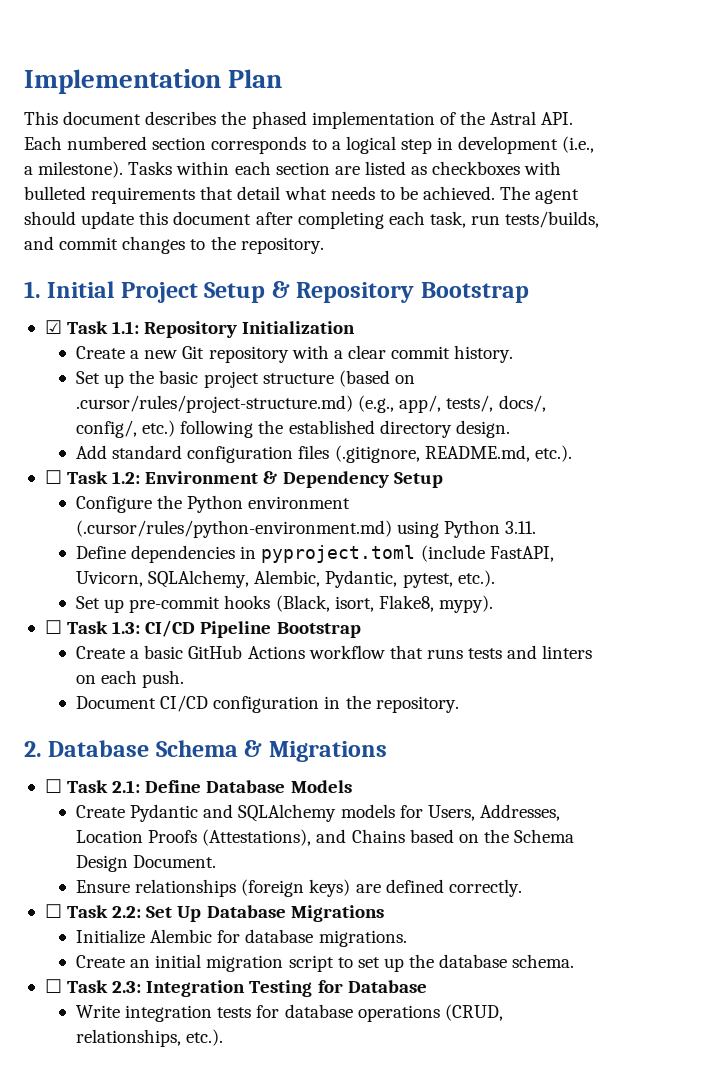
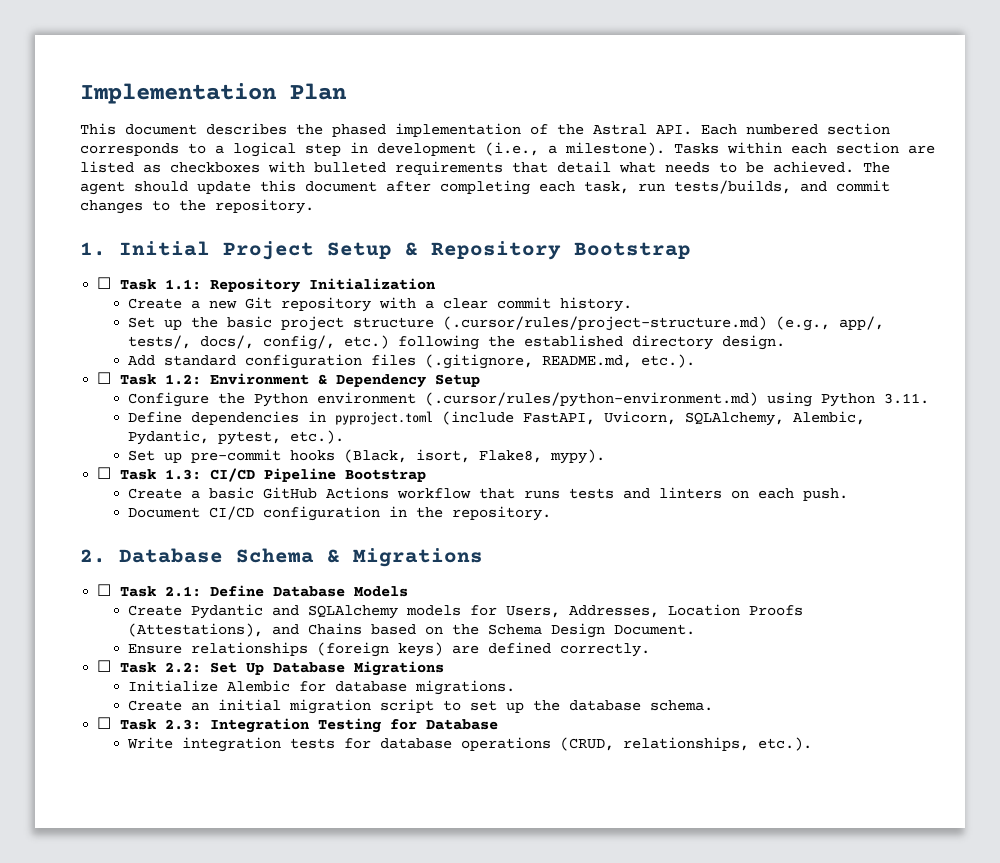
[44,320,62,334] ☑ -> [97,277,112,289] ☐
[338,370,415,387] [75,395,353,413] (based on .cursor/rules/project-structure.md) -> [442,316,767,331] (.cursor/rules/project-structure.md)

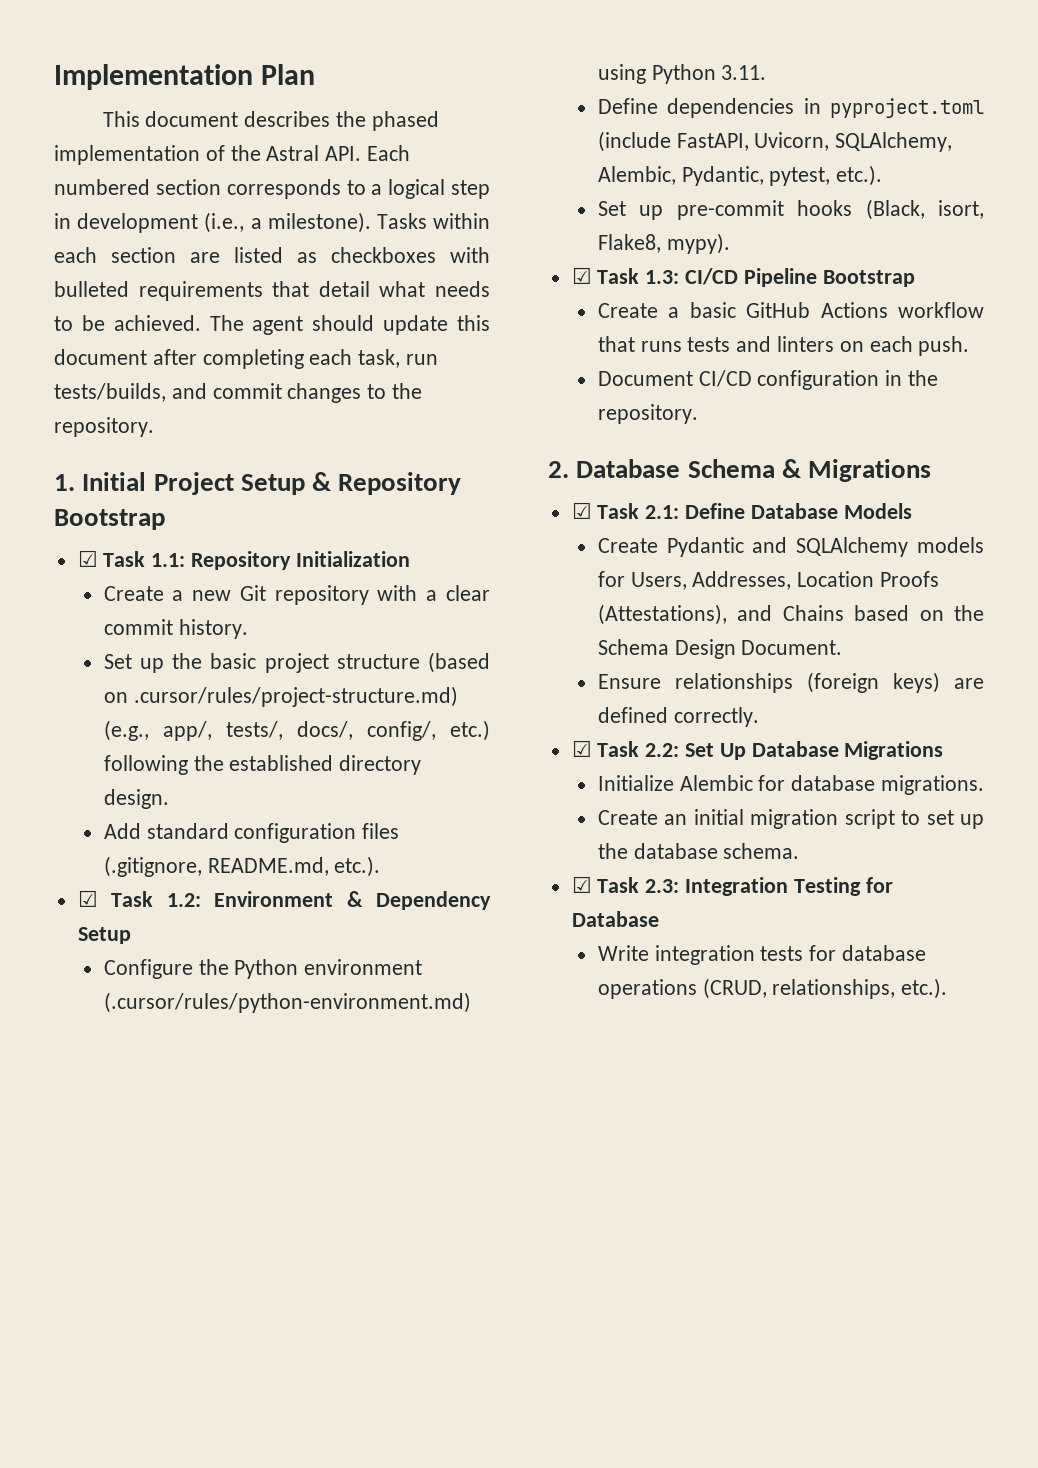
[97,277,112,289] ☐ -> [77,550,98,567] ☑
[442,316,767,331] (.cursor/rules/project-structure.md) -> [428,652,490,673] [103,686,458,707] (based on .cursor/rules/project-structure.md)
[97,372,112,384] ☐ -> [77,890,98,907] ☑
[97,467,112,479] ☐ -> [571,267,592,284] ☑
[97,584,112,596] ☐ -> [571,502,592,519] ☑
[97,660,112,672] ☐ -> [571,740,592,757] ☑
[97,717,112,729] ☐ -> [571,876,592,893] ☑

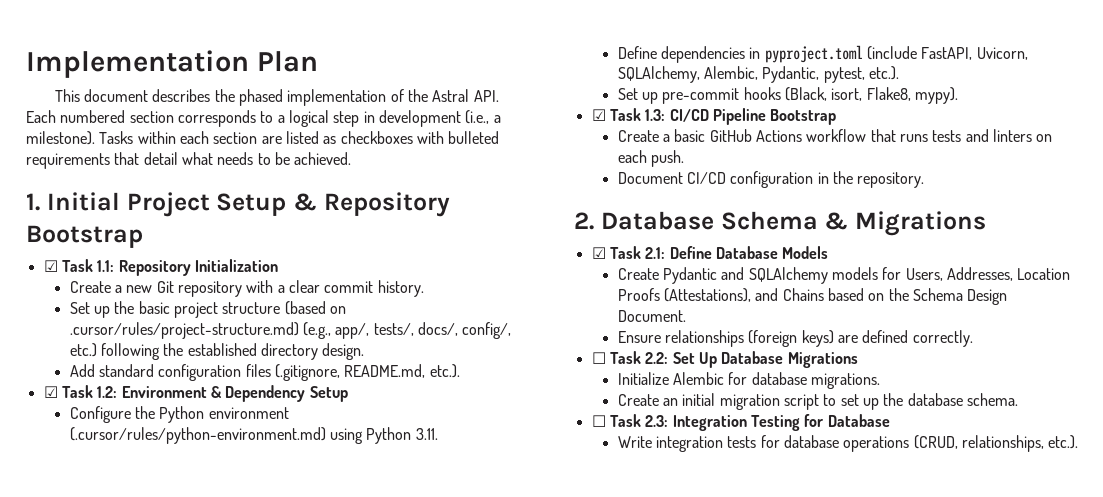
[209,315,490,335] [54,349,439,369] [54,383,423,403] [54,417,154,437] The agent should update this document after completing each task, run tests/builds, and commit changes to the repository. -> (352, 158) none
[571,740,592,757] ☑ -> [591,352,606,364] ☐
[571,876,592,893] ☑ -> [591,415,606,427] ☐

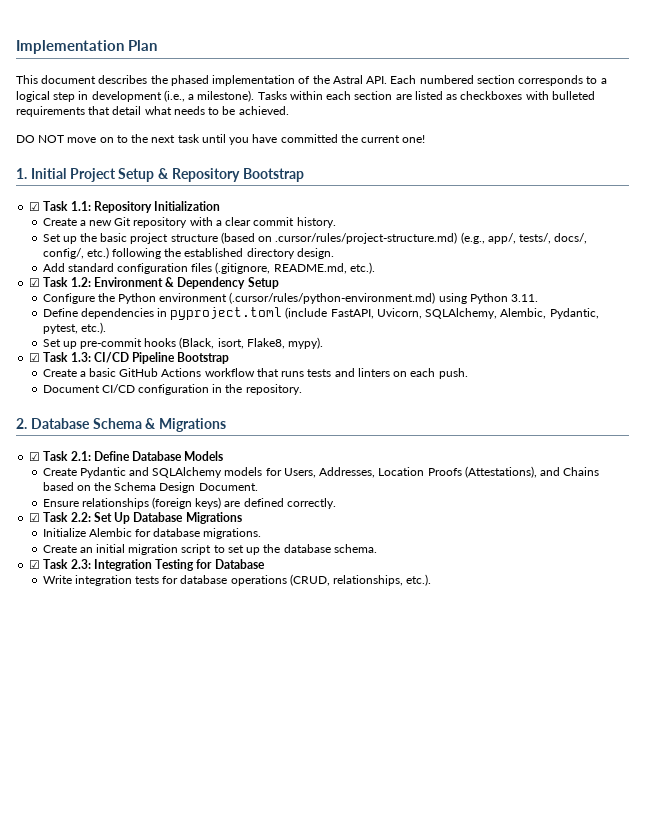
(352, 158) none -> [16,134,426,145] // DO NOT move on to the next task until you have committed the current one!
[591,352,606,364] ☐ -> [29,513,41,522] ☑
[591,415,606,427] ☐ -> [29,560,41,569] ☑

